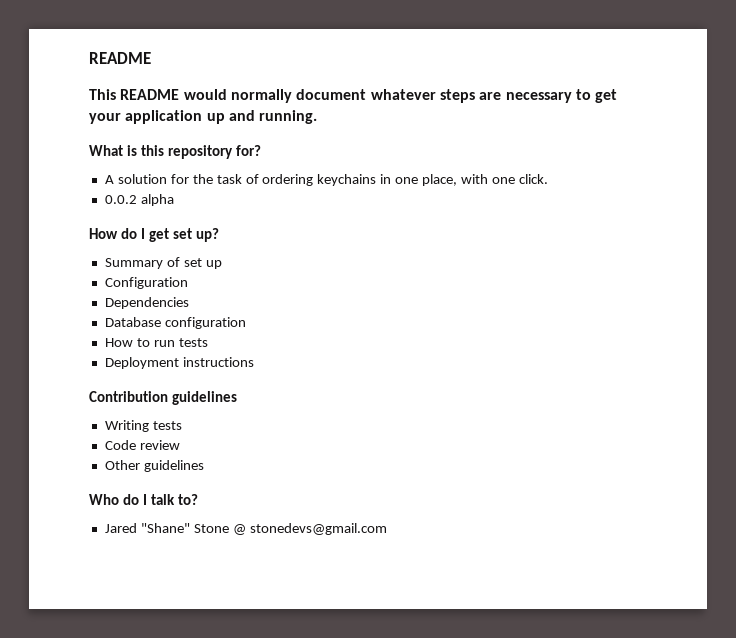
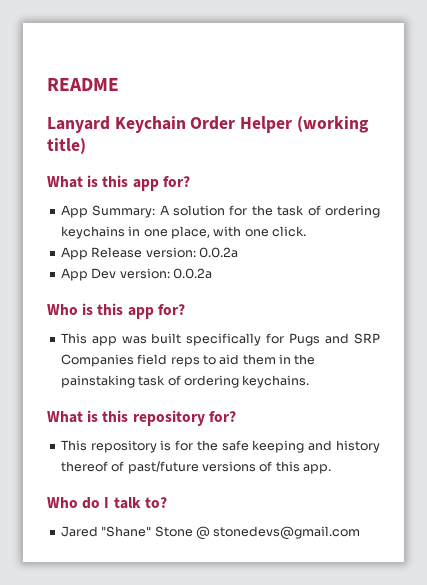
[89,89,618,103] [89,110,318,124] [89,145,262,159] This README would normally document whatever steps are necessary to get your application up and running. // What is this repository for? // -> [47,116,369,133] [47,138,86,154] [47,175,190,191] [60,205,156,218] Lanyard Keychain Order Helper (working title) // What is this app for? // App Summary:
[104,194,174,206] [89,228,220,242] [104,257,222,269] [104,277,188,289] [104,297,189,309] [104,317,246,329] [104,338,208,347] [104,357,254,369] [89,391,238,405] [104,420,182,432] [104,440,180,450] [104,460,204,472] 0.0.2 alpha // How do I get set up? // Summary of set up // Configuration // Dependencies // Database configuration // How to run tests // Deployment instructions // Contribution guidelines // Writing tests // Code review // Other guidelines -> [60,247,238,260] [60,268,212,281] [47,303,185,319] [60,333,380,346] [60,354,316,367] [60,375,310,388] [47,410,236,426] [60,440,380,453] [60,461,331,474] App Release version: 0.0.2a // App Dev version: 0.0.2a // Who is this app for? // This app was built specifically for Pugs and SRP Companies field reps to aid them in the painstaking task of ordering keychains. // What is this repository for? // This repository is for the safe keeping and history thereof of past/future versions of this app.

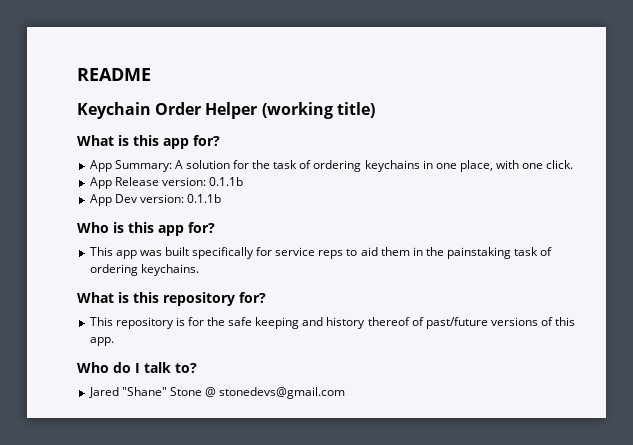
[47,116,110,133] Lanyard -> (151, 74) none
[198,247,238,258] 0.0.2a -> [208,177,243,186] 0.1.1b
[172,268,212,279] 0.0.2a -> [186,194,221,203] 0.1.1b
[289,333,380,346] [60,354,168,367] Pugs and SRP Companies field -> [275,247,316,256] service

